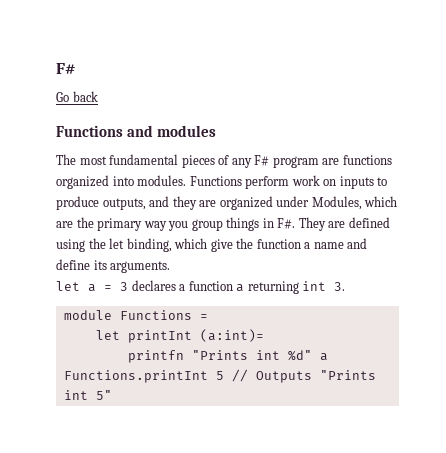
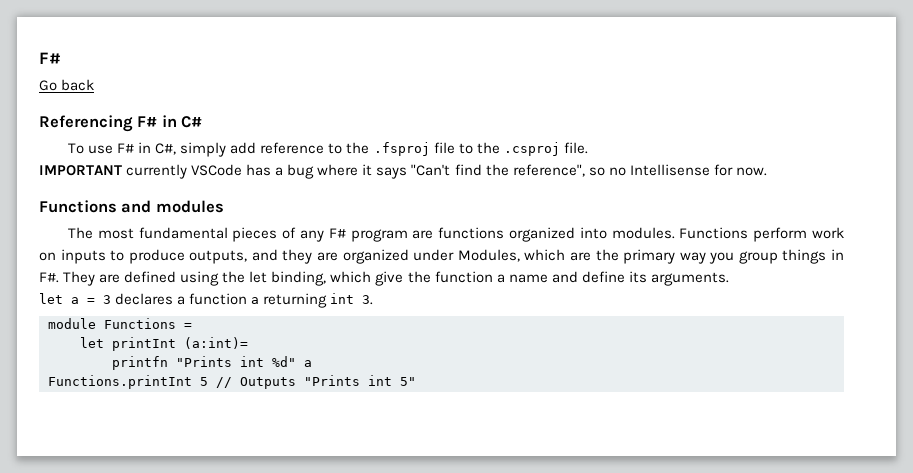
(98, 96) none -> [39,115,203,132] [68,142,588,157] [39,164,767,179] // Referencing F# in C# // To use F# in C#, simply add reference to the .fsproj file to the .csproj file. // IMPORTANT currently VSCode has a bug where it says "Can't find the reference", so no Intellisense for now.

